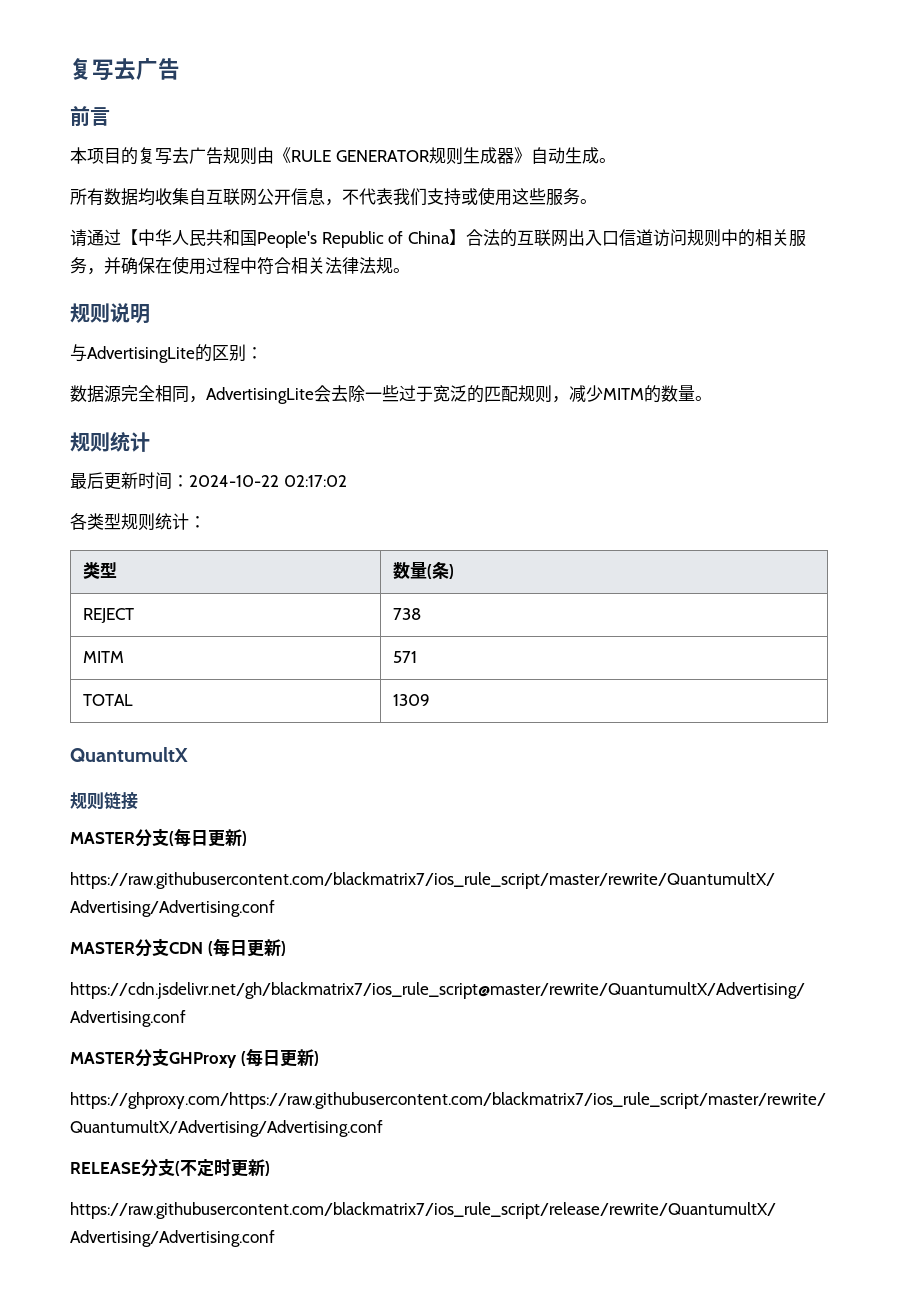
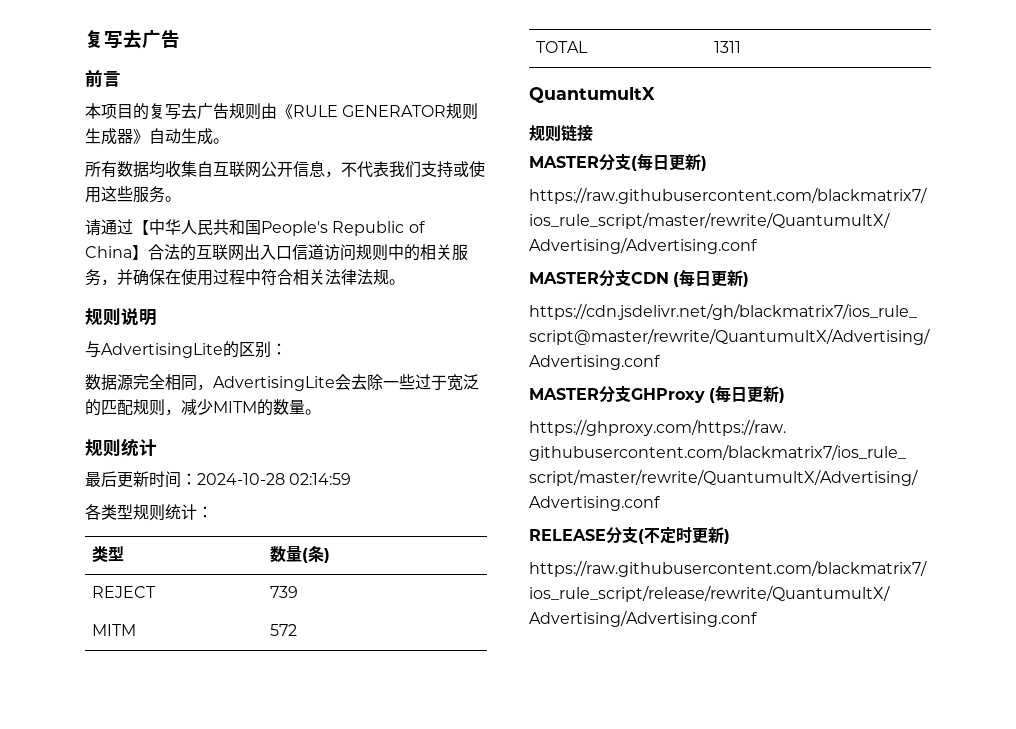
[189,475,347,487] 2024-10-22 02:17:02 -> [197,473,352,485] 2024-10-28 02:14:59
[392,608,421,620] 738 -> [270,586,299,598] 739
[392,651,417,663] 571 -> [270,624,298,636] 572
[392,694,430,706] 1309 -> [714,41,742,53] 1311

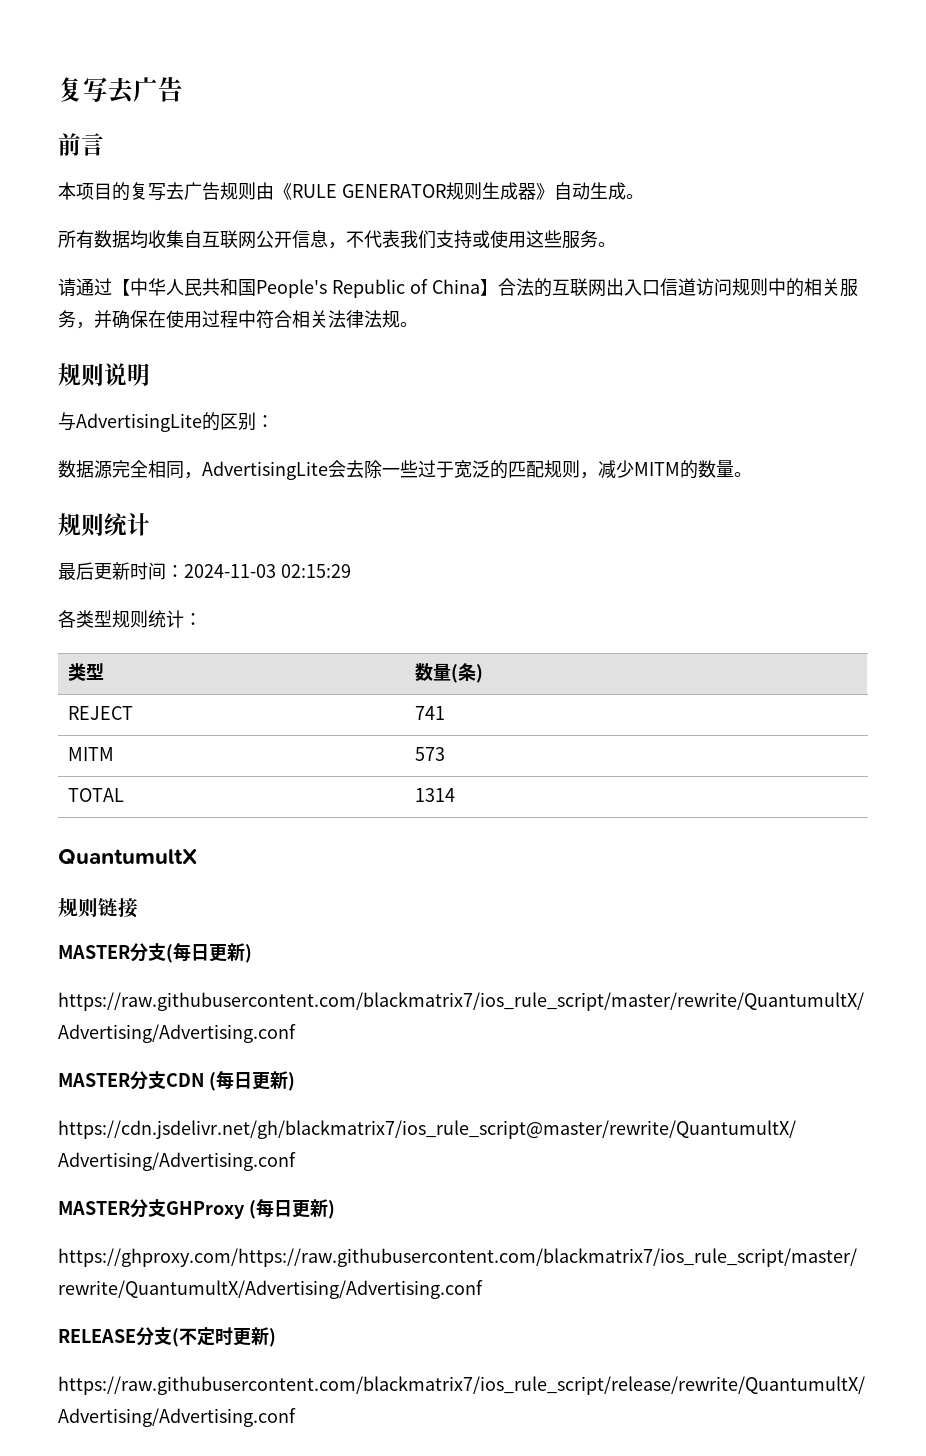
[197,473,352,485] 2024-10-28 02:14:59 -> [184,564,351,578] 2024-11-03 02:15:29
[270,586,299,598] 739 -> [415,706,446,720] 741
[270,624,298,636] 572 -> [415,747,446,761] 573
[714,41,742,53] 1311 -> [415,788,456,802] 1314

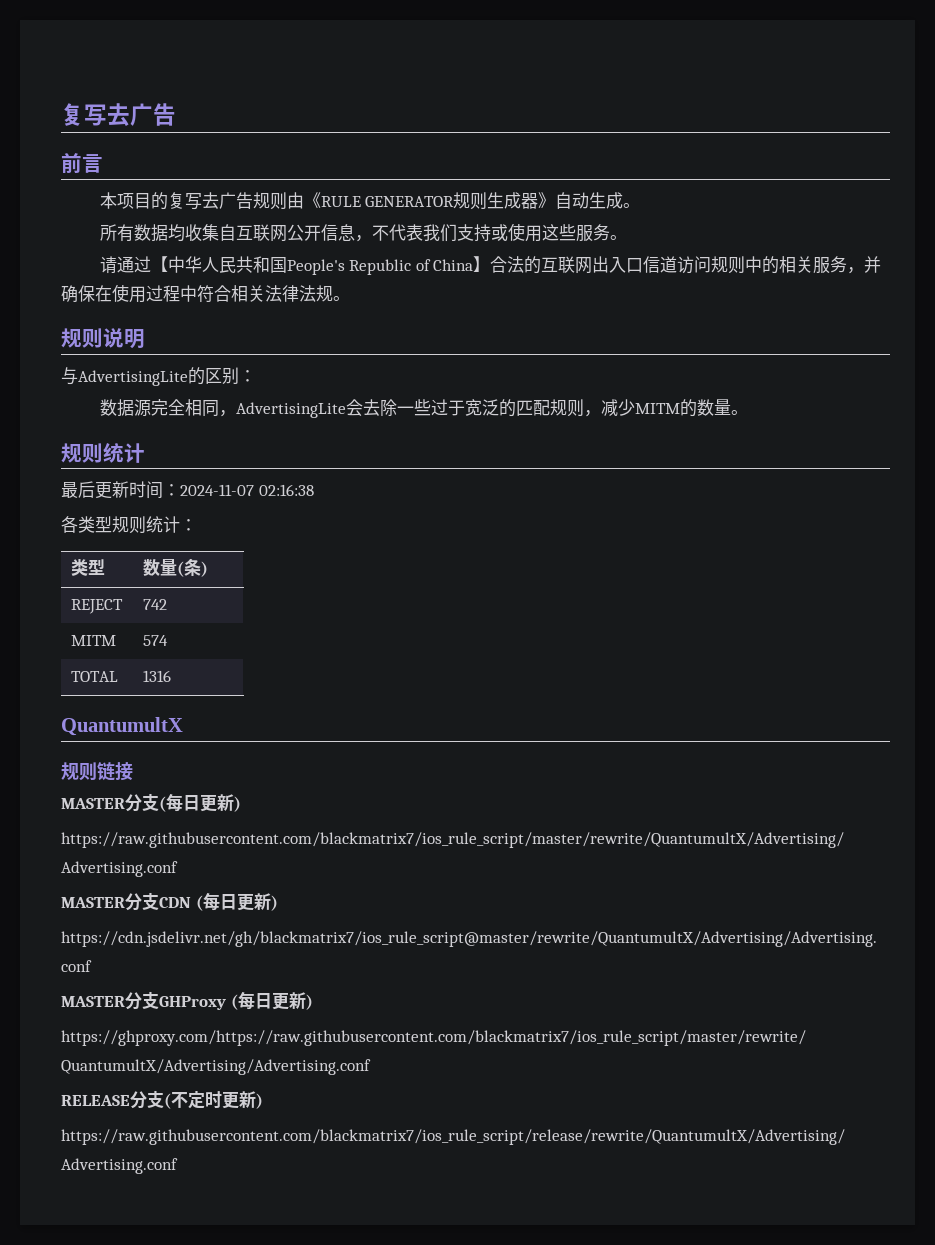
[184,564,351,578] 2024-11-03 02:15:29 -> [180,484,314,496] 2024-11-07 02:16:38
[415,706,446,720] 741 -> [143,599,168,610] 742
[415,747,446,761] 573 -> [143,635,169,646] 574
[415,788,456,802] 1314 -> [143,670,172,682] 1316

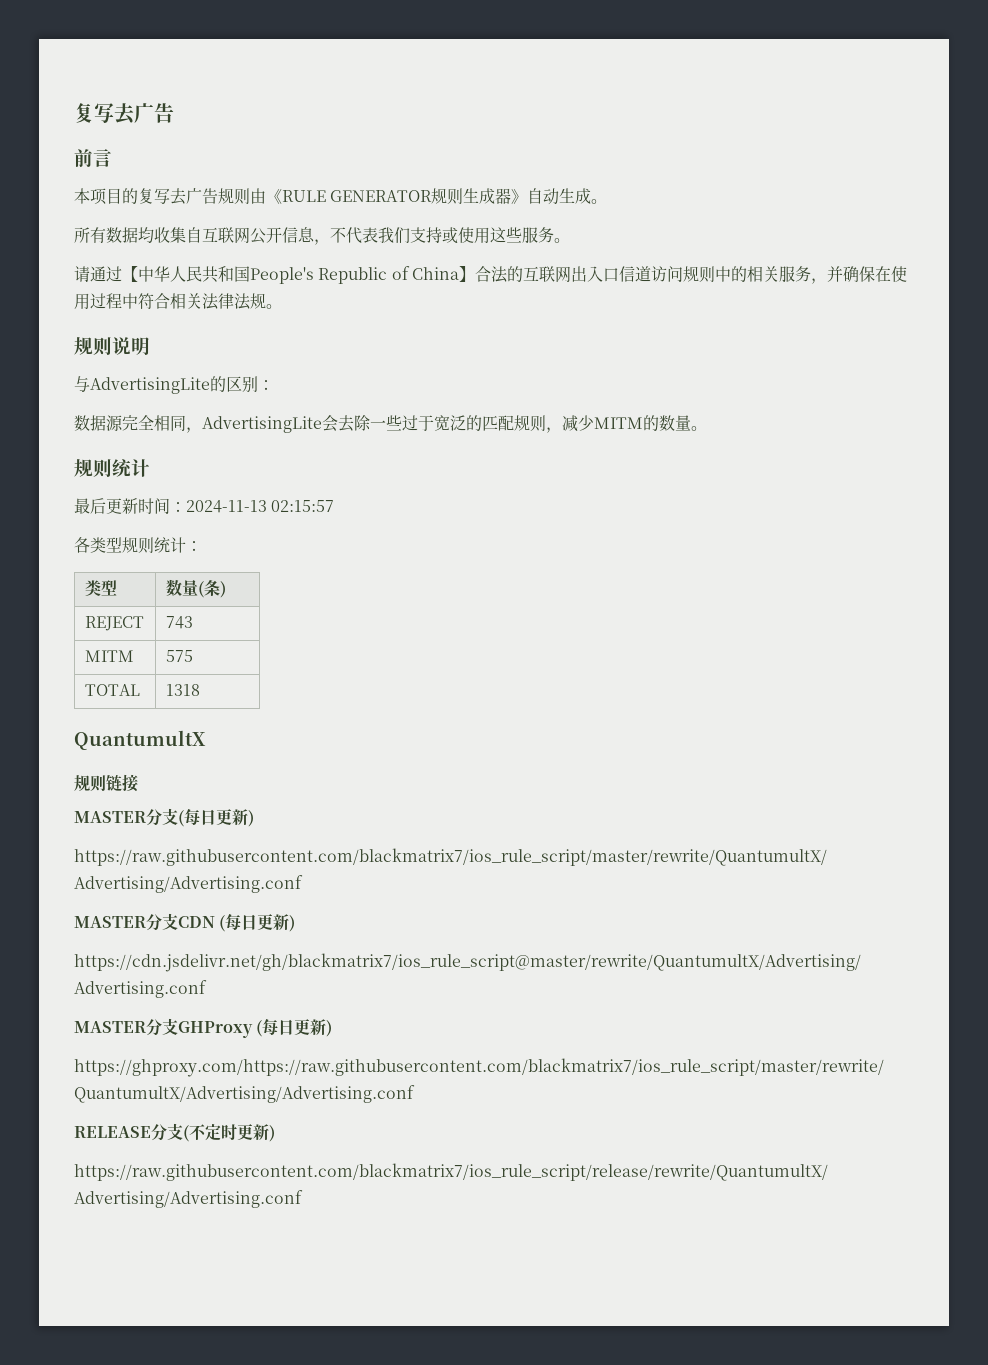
[180,484,314,496] 2024-11-07 02:16:38 -> [186,500,335,513] 2024-11-13 02:15:57
[143,599,168,610] 742 -> [165,616,193,629] 743
[143,635,169,646] 574 -> [165,650,193,662] 575
[143,670,172,682] 1316 -> [165,684,200,696] 1318

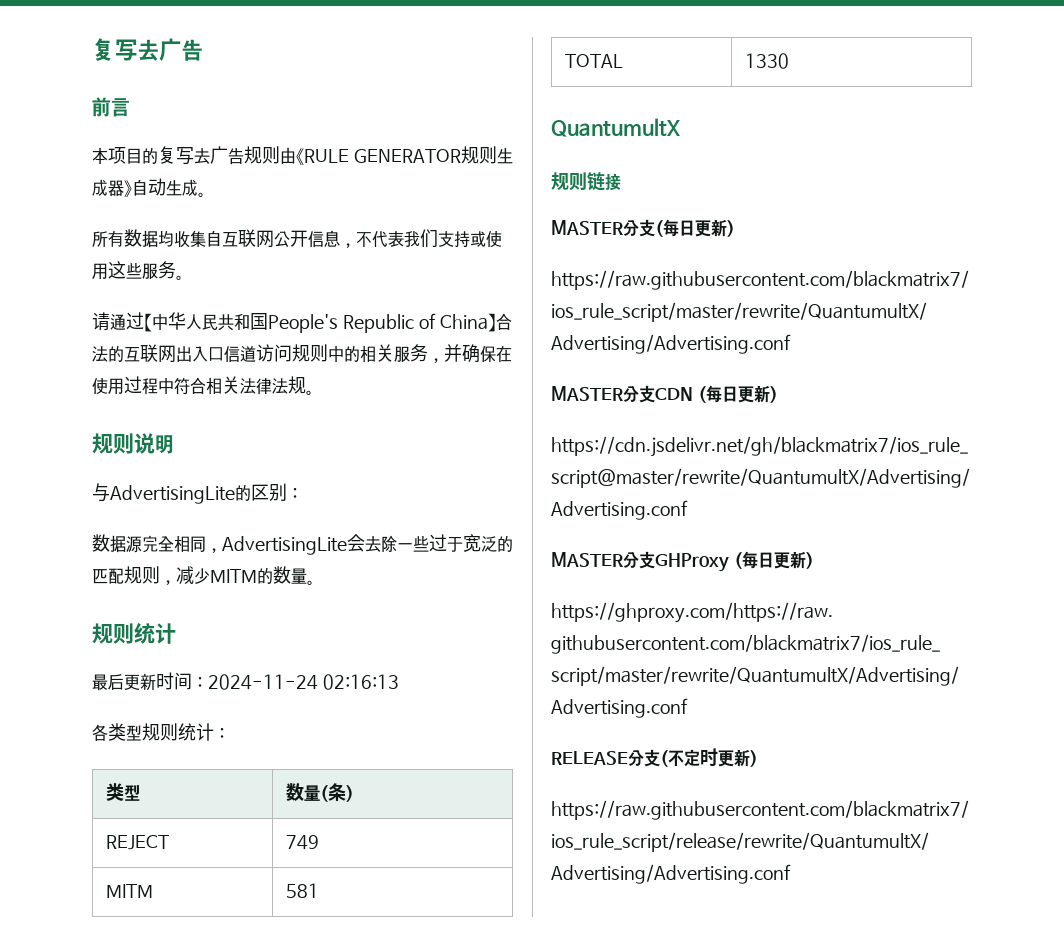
[186,500,335,513] 2024-11-13 02:15:57 -> [208,674,399,690] 2024-11-24 02:16:13
[165,616,193,629] 743 -> [285,835,319,850] 749
[165,650,193,662] 575 -> [285,883,319,898] 581
[165,684,200,696] 1318 -> [744,53,789,69] 1330

